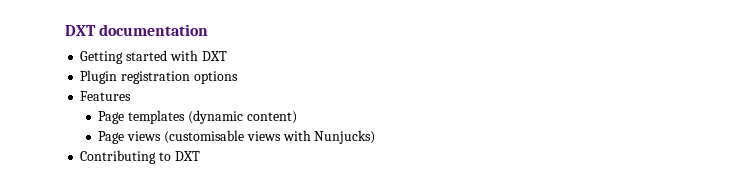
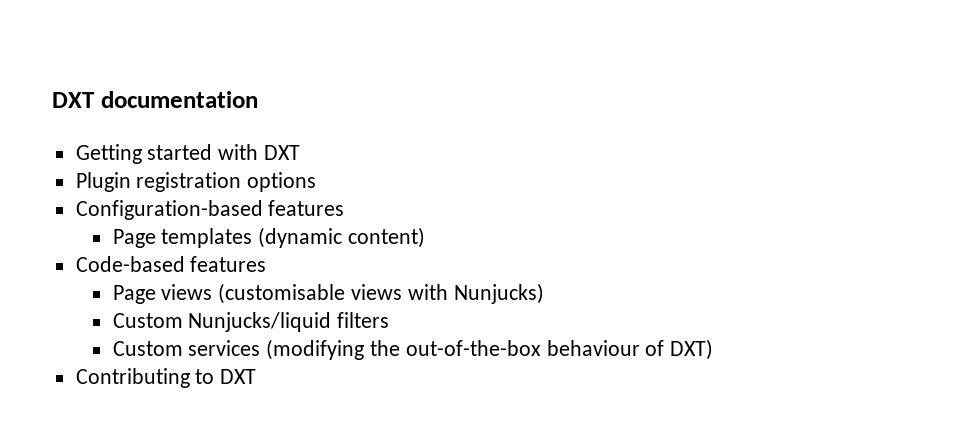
[80,91,132,101] Features -> [75,200,345,220] Configuration-based features
(297, 117) none -> [75,256,267,272] // Code-based features
(376, 137) none -> [112,312,390,332] [112,339,714,360] // Custom Nunjucks/liquid filters // Custom services (modifying the out-of-the-box behaviour of DXT)

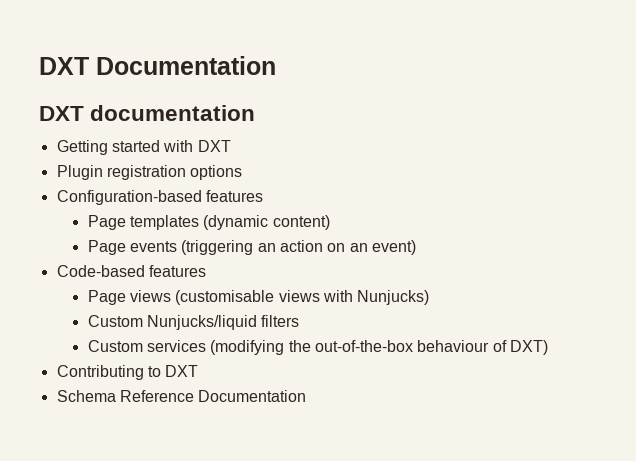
[52,92,95,108] DXT -> [39,56,276,75] [39,106,84,121] DXT Documentation // DXT
(426, 237) none -> [87,240,416,255] // Page events (triggering an action on an event)
(257, 376) none -> [56,390,307,402] // Schema Reference Documentation

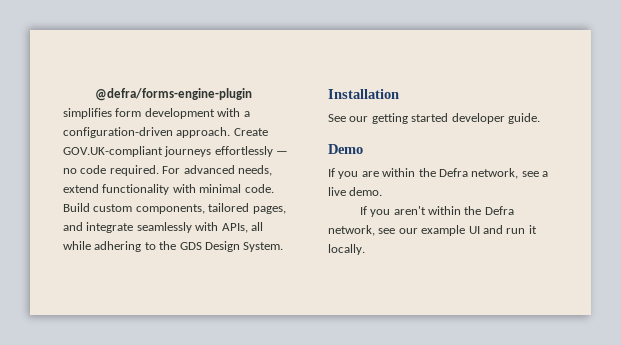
[39,56,276,75] [39,105,256,121] [56,140,231,155] [56,165,243,180] [56,190,263,205] [87,215,330,230] [87,240,416,255] [56,265,206,277] [87,290,430,305] [87,315,300,330] [87,340,548,355] [56,365,199,380] [56,390,307,402] DXT Documentation // DXT documentation // Getting started with DXT // Plugin registration options // Configuration-based features // Page templates (dynamic content) // Page events (triggering an action on an event) // Code-based features // Page views (customisable views with Nunjucks) // Custom Nunjucks/liquid filters // Custom services (modifying the out-of-the-box behaviour of DXT) // Contributing to DXT // Schema Reference Documentation -> [94,88,252,101] [63,108,250,119] [63,127,268,138] [63,146,289,157] [63,165,272,176] [63,184,274,195] [63,203,286,214] [63,222,263,233] [63,241,284,252] [328,89,399,99] [328,113,540,124] [328,144,363,154] [328,168,548,179] [328,187,383,196] [359,206,514,217] [328,225,537,236] [328,244,365,255] @defra/forms-engine-plugin simplifies form development with a configuration-driven approach. Create GOV.UK-compliant journeys effortlessly — no code required. For advanced needs, extend functionality with minimal code. Build custom components, tailored pages, and integrate seamlessly with APIs, all while adhering to the GDS Design System. // Installation // See our getting started developer guide. // Demo // If you are within the Defra network, see a live demo. // If you aren't within the Defra network, see our example UI and run it locally.

